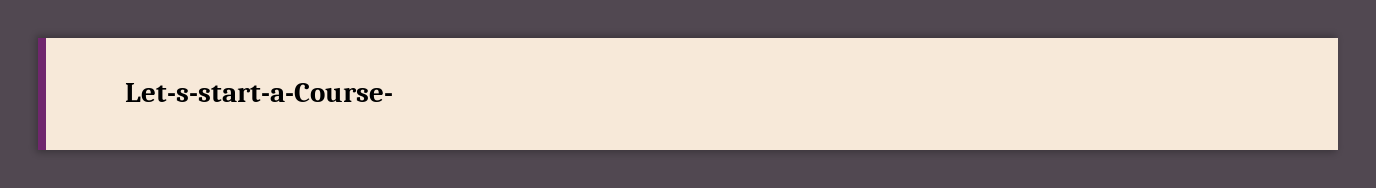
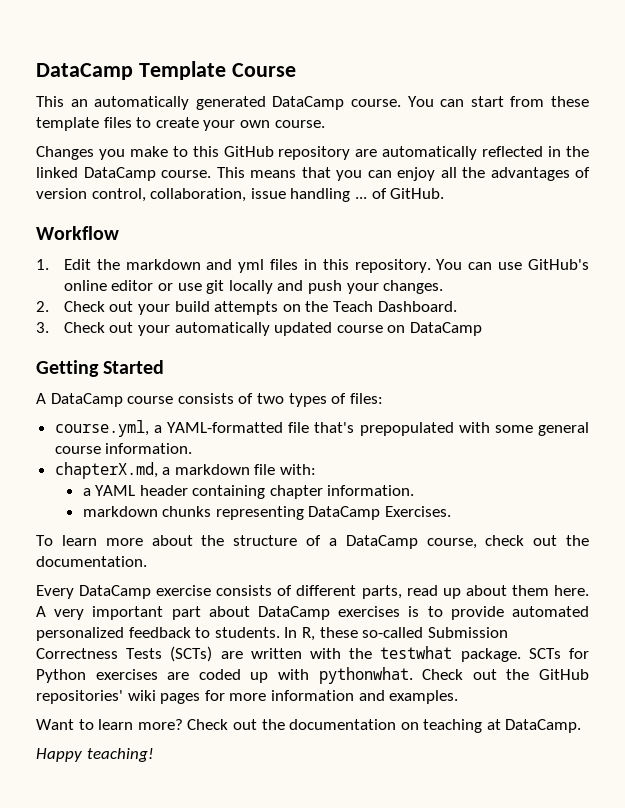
[125,83,393,102] Let-s-start-a-Course- -> [36,61,296,80] [36,96,590,110] [36,117,325,131] [36,146,589,160] [36,167,590,181] [36,188,445,202] [36,226,119,240] [36,259,589,273] [63,280,444,294] [36,301,457,315] [36,322,482,336] [36,360,165,377] [36,393,383,407] [54,420,589,437] [54,443,193,454] [54,462,317,479] [82,485,415,499] [82,506,451,520] [36,535,589,549] [36,556,147,567] [36,585,589,599] [36,606,589,620] [36,627,508,641] [36,646,589,662] [36,667,590,684] [36,690,459,704] [36,719,582,733] [36,748,154,762] DataCamp Template Course // This an automatically generated DataCamp course. You can start from these template files to create your own course. // Changes you make to this GitHub repository are automatically reflected in the linked DataCamp course. This means that you can enjoy all the advantages of version control, collaboration, issue handling ... of GitHub. // Workflow // 1. Edit the markdown and yml files in this repository. You can use GitHub's online editor or use git locally and push your changes. // 2. Check out your build attempts on the Teach Dashboard. // 3. Check out your automatically updated course on DataCamp // Getting Started // A DataCamp course consists of two types of files: // course.yml, a YAML-formatted file that's prepopulated with some general course information. // chapterX.md, a markdown file with: // a YAML header containing chapter information. // markdown chunks representing DataCamp Exercises. // To learn more about the structure of a DataCamp course, check out the documentation. // Every DataCamp exercise consists of different parts, read up about them here. A very important part about DataCamp exercises is to provide automated personalized feedback to students. In R, these so-called Submission Correctness Tests (SCTs) are written with the testwhat package. SCTs for Python exercises are coded up with pythonwhat. Check out the GitHub repositories' wiki pages for more information and examples. // Want to learn more? Check out the documentation on teaching at DataCamp. // Happy teaching!

